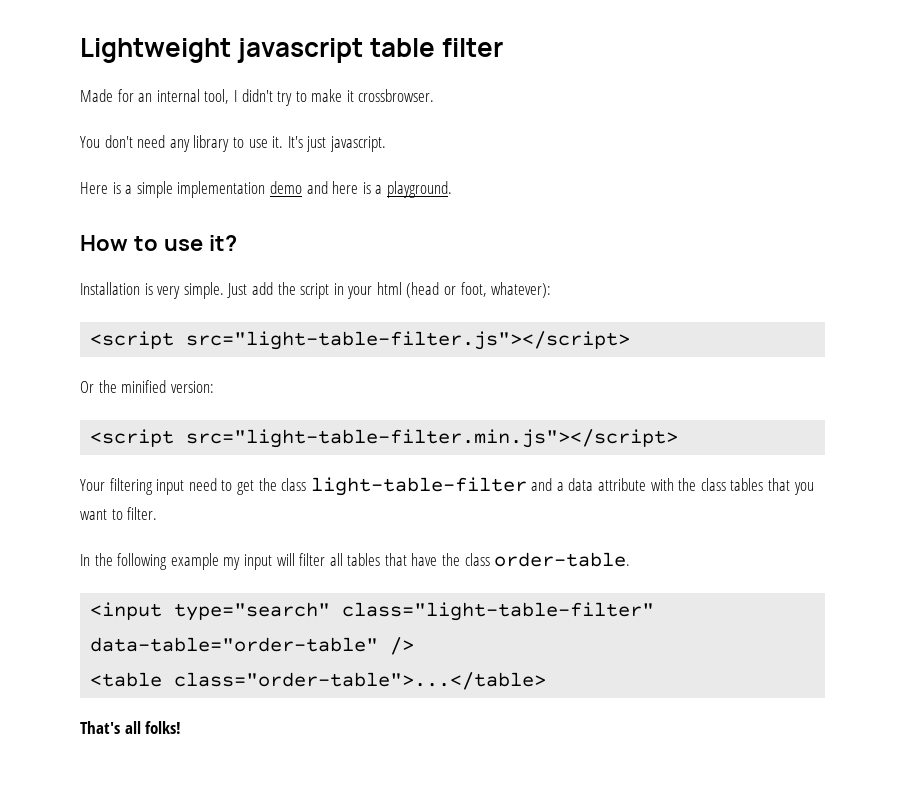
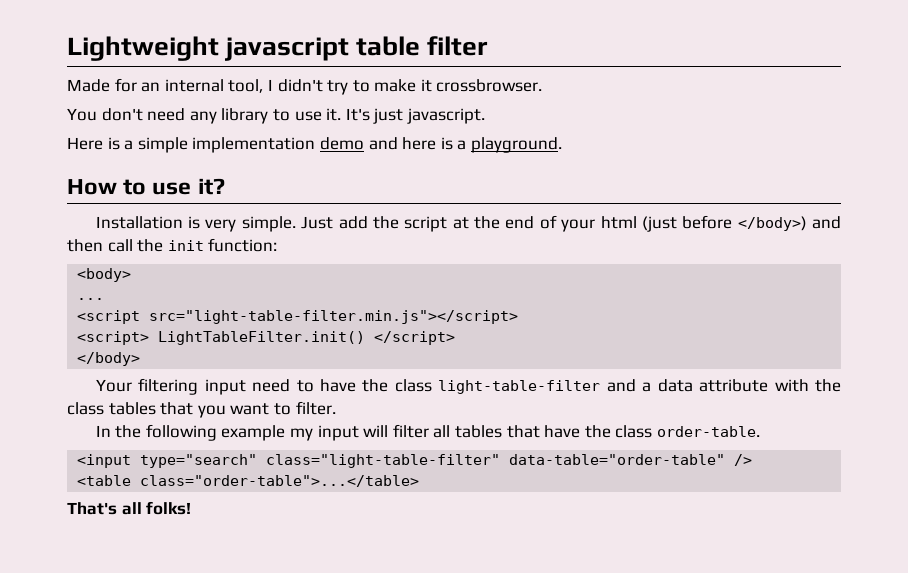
[333,282,552,299] [90,331,631,350] [80,380,214,393] [90,429,679,448] in your html (head or foot, whatever): // <script src="light-table-filter.js"></script> // Or the minified version: // <script src="light-table-filter.min.js"></script> -> [452,215,842,232] [67,238,278,252] [77,268,132,282] [77,298,105,300] [77,310,519,324] [77,331,456,345] [77,352,141,366] at the end of your html (just before </body>) and then call the init function: // <body> // ... // <script src="light-table-filter.min.js"></script> // <script> LightTableFilter.init() </script> // </body>
[236,480,254,495] get -> [319,379,356,392] have

